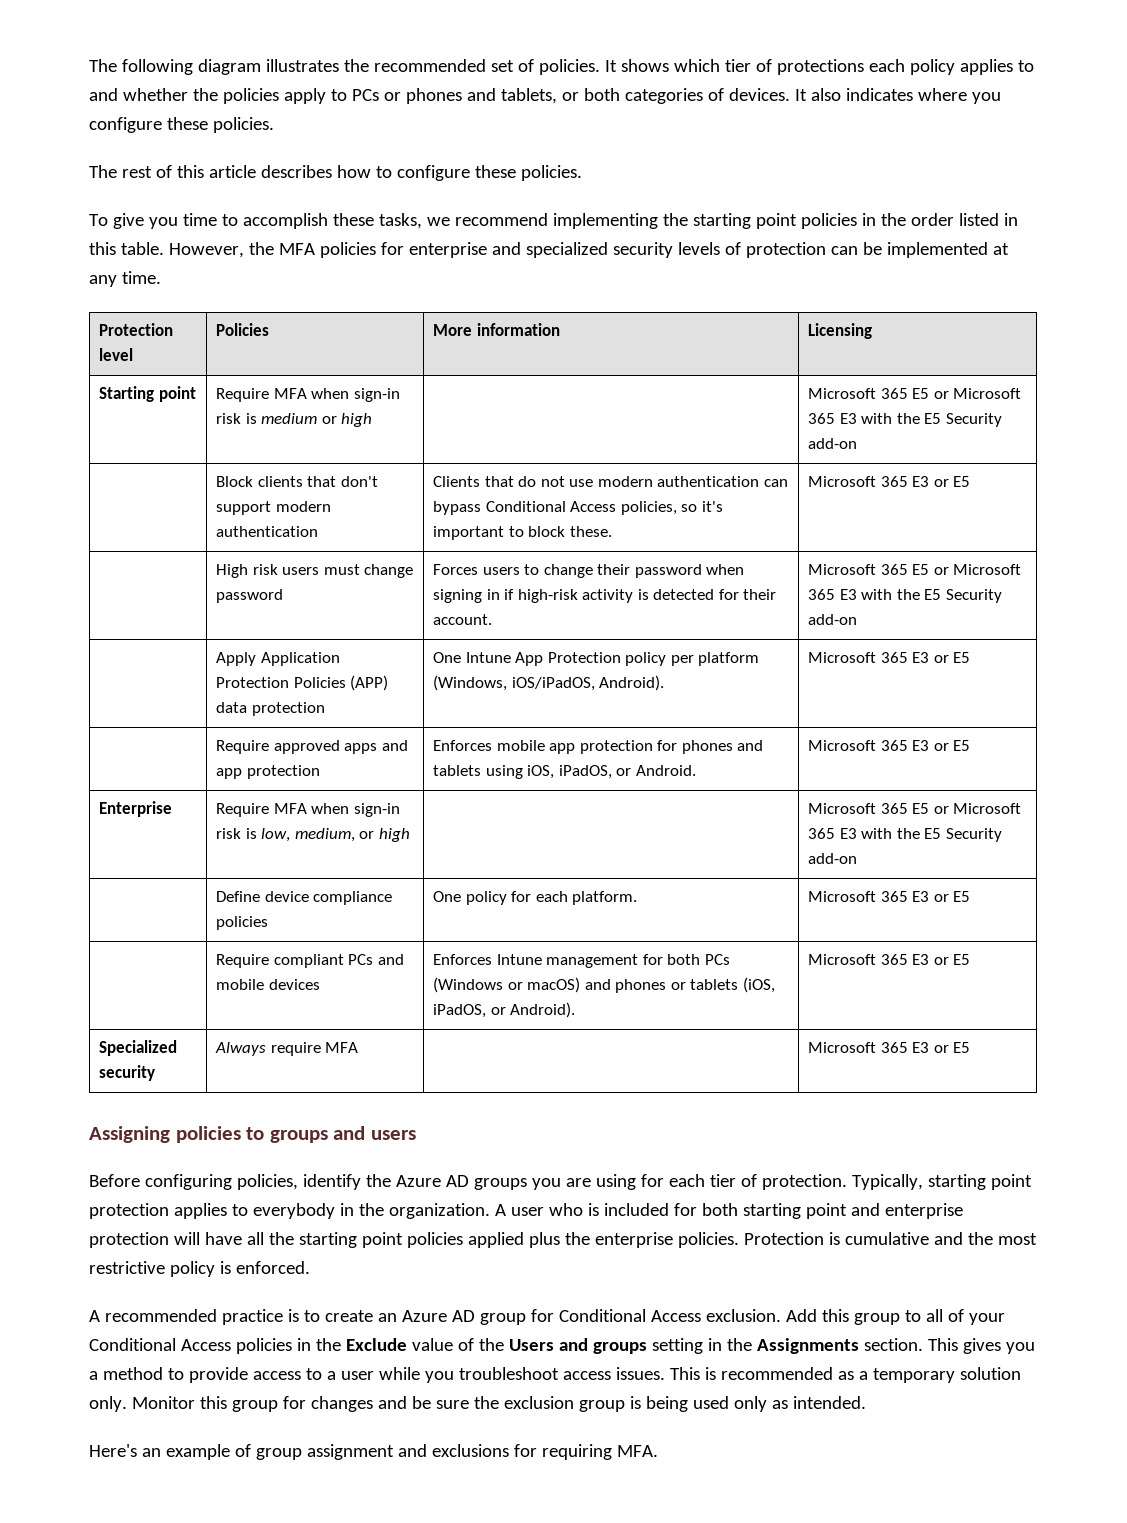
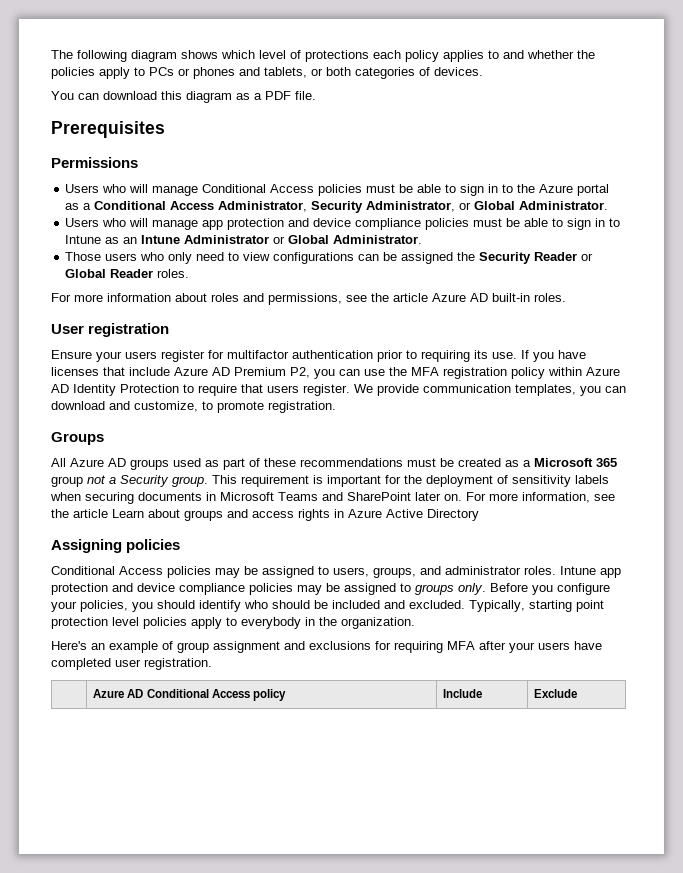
[265,59,617,75] illustrates the recommended set of policies. It -> (177, 56) none
[724,59,751,72] tier -> [259,50,286,59] level
[794,88,1001,104] [89,117,274,133] [89,165,582,181] [89,213,1018,229] [89,242,1009,258] [89,271,161,287] [99,323,174,336] [99,348,134,361] [216,323,270,336] [433,323,560,336] [808,323,873,339] [99,386,196,402] [216,388,400,402] [216,413,373,427] [808,388,1022,399] [808,413,1002,427] [808,438,858,449] [216,476,378,487] [216,501,331,515] [216,526,319,537] [433,476,788,487] [433,501,723,515] [433,526,612,540] [808,476,971,487] [216,564,414,578] [216,589,284,603] [433,564,745,578] [433,589,776,603] [433,614,493,625] [808,564,1022,575] [808,589,1002,603] [808,614,858,625] [216,652,340,666] [216,675,389,691] [216,702,325,716] [433,652,760,666] [433,675,665,691] [808,652,971,663] [216,740,408,754] [216,765,320,779] [433,740,764,754] [433,765,696,779] [808,740,971,751] [99,801,173,817] [216,803,400,817] [216,828,410,842] [808,803,1022,814] [808,828,1002,842] [808,853,858,864] [216,891,393,905] [216,916,269,930] [433,891,638,905] [808,891,971,902] [216,954,404,968] [216,979,320,990] [433,954,730,968] [433,977,775,993] [433,1002,576,1018] [808,954,971,965] [99,1040,178,1056] [99,1065,156,1081] [215,1042,359,1056] [808,1042,971,1053] [89,1126,416,1143] [89,1174,847,1190] It also indicates where you configure these policies. // The rest of this article describes how to configure these policies. // To give you time to accomplish these tasks, we recommend implementing the starting point policies in the order listed in this table. However, the MFA policies for enterprise and specialized security levels of protection can be implemented at any time. // Protection level | Policies | More information | Licensing // Starting point | Require MFA when sign-in risk is medium or high | | Microsoft 365 E5 or Microsoft 365 E3 with the E5 Security add-on // | Block clients that don't support modern authentication | Clients that do not use modern authentication can bypass Conditional Access policies, so it's important to block these. | Microsoft 365 E3 or E5 // | High risk users must change password | Forces users to change their password when signing in if high-risk activity is detected for their account. | Microsoft 365 E5 or Microsoft 365 E3 with the E5 Security add-on // | Apply Application Protection Policies (APP) data protection | One Intune App Protection policy per platform (Windows, iOS/iPadOS, Android). | Microsoft 365 E3 or E5 // | Require approved apps and app protection | Enforces mobile app protection for phones and tablets using iOS, iPadOS, or Android. | Microsoft 365 E3 or E5 // Enterprise | Require MFA when sign-in risk is low, medium, or high | | Microsoft 365 E5 or Microsoft 365 E3 with the E5 Security add-on // | Define device compliance policies | One policy for each platform. | Microsoft 365 E3 or E5 // | Require compliant PCs and mobile devices | Enforces Intune management for both PCs (Windows or macOS) and phones or tablets (iOS, iPadOS, or Android). | Microsoft 365 E3 or E5 // Specialized security | Always require MFA | | Microsoft 365 E3 or E5 // Assigning policies to groups and users // Before configuring policies, identify the Azure AD groups you are using for each tier of protection. -> [51,91,316,103] [51,121,165,138] [51,157,138,168] [65,184,610,196] [65,201,609,213] [65,218,621,230] [65,235,423,244] [65,252,594,264] [65,269,190,278] [51,293,566,305] [51,323,170,337] [51,350,586,362] [51,367,620,379] [51,384,626,396] [51,401,336,413] [51,432,104,445] [51,458,617,470] [51,475,609,487] [50,492,615,504] [51,509,479,521] [51,539,181,553] [51,566,621,578] [51,583,610,595] [51,600,465,612] // You can download this diagram as a PDF file. // Prerequisites // Permissions // Users who will manage Conditional Access policies must be able to sign in to the Azure portal as a Conditional Access Administrator, Security Administrator, or Global Administrator. // Users who will manage app protection and device compliance policies must be able to sign in to Intune as an Intune Administrator or Global Administrator. // Those users who only need to view configurations can be assigned the Security Reader or Global Reader roles. // For more information about roles and permissions, see the article Azure AD built-in roles. // User registration // Ensure your users register for multifactor authentication prior to requiring its use. If you have licenses that include Azure AD Premium P2, you can use the MFA registration policy within Azure AD Identity Protection to require that users register. We provide communication templates, you can download and customize, to promote registration. // Groups // All Azure AD groups used as part of these recommendations must be created as a Microsoft 365 group not a Security group. This requirement is important for the deployment of sensitivity labels when securing documents in Microsoft Teams and SharePoint later on. For more information, see the article Learn about groups and access rights in Azure Active Directory // Assigning policies // Conditional Access policies may be assigned to users, groups, and administrator roles. Intune app protection and device compliance policies may be assigned to groups only. Before you configure your policies, you should identify who should be included and excluded.
[173,1203,227,1219] applies -> [112,617,222,629] level policies apply
[494,1203,963,1219] [89,1232,1037,1248] [89,1261,310,1277] [89,1309,1005,1325] [89,1338,1035,1354] [89,1367,1021,1383] [89,1396,866,1412] A user who is included for both starting point and enterprise protection will have all the starting point policies applied plus the enterprise policies. Protection is cumulative and the most restrictive policy is enforced. // A recommended practice is to create an Azure AD group for Conditional Access exclusion. Add this group to all of your Conditional Access policies in the Exclude value of the Users and groups setting in the Assignments section. This gives you a method to provide access to a user while you troubleshoot access issues. This is recommended as a temporary solution only. Monitor this group for changes and be sure the exclusion group is being used only as intended. -> (415, 623) none
[616,1445,658,1457] MFA. -> [447,641,602,653] [51,658,212,670] [93,689,286,701] [443,689,483,698] [534,689,578,698] MFA after your users have completed user registration. // | Azure AD Conditional Access policy | Include | Exclude

